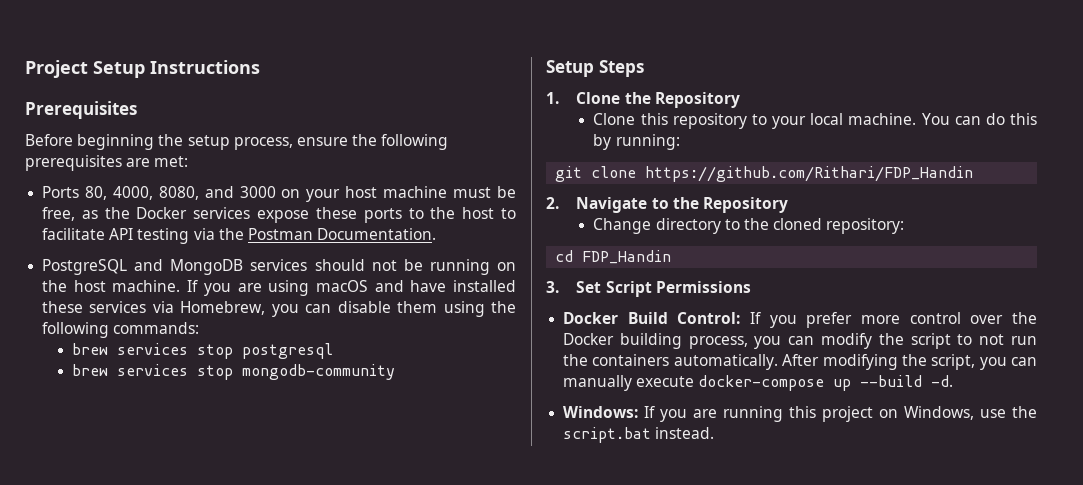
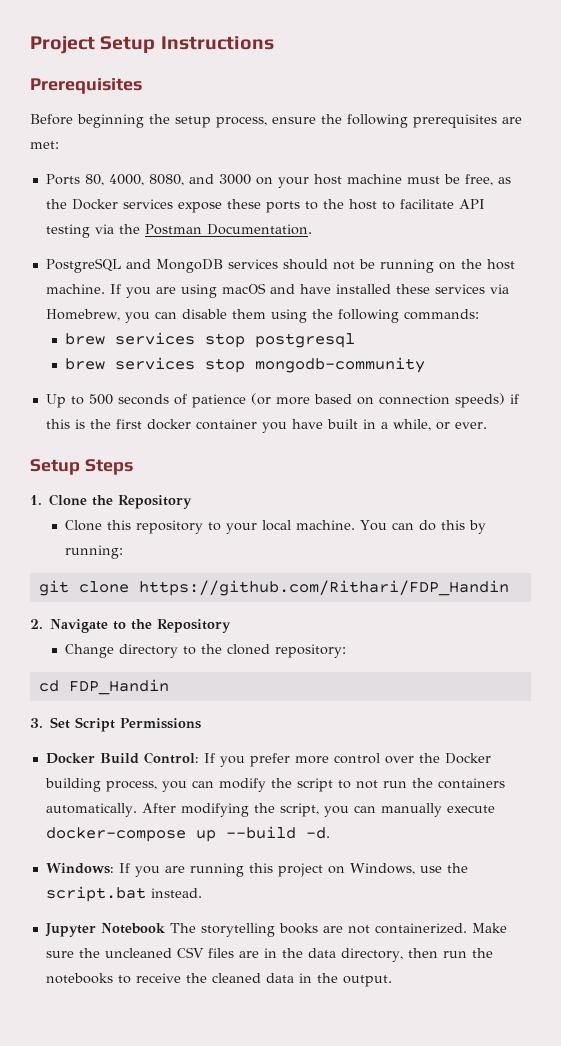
(396, 372) none -> [45,393,519,408] [45,419,487,433] // Up to 500 seconds of patience (or more based on connection speeds) if this is the first docker container you have built in a while, or ever.
(715, 433) none -> [44,923,507,937] [45,947,493,962] [45,973,392,987] // Jupyter Notebook The storytelling books are not containerized. Make sure the uncleaned CSV files are in the data directory, then run the notebooks to receive the cleaned data in the output.

